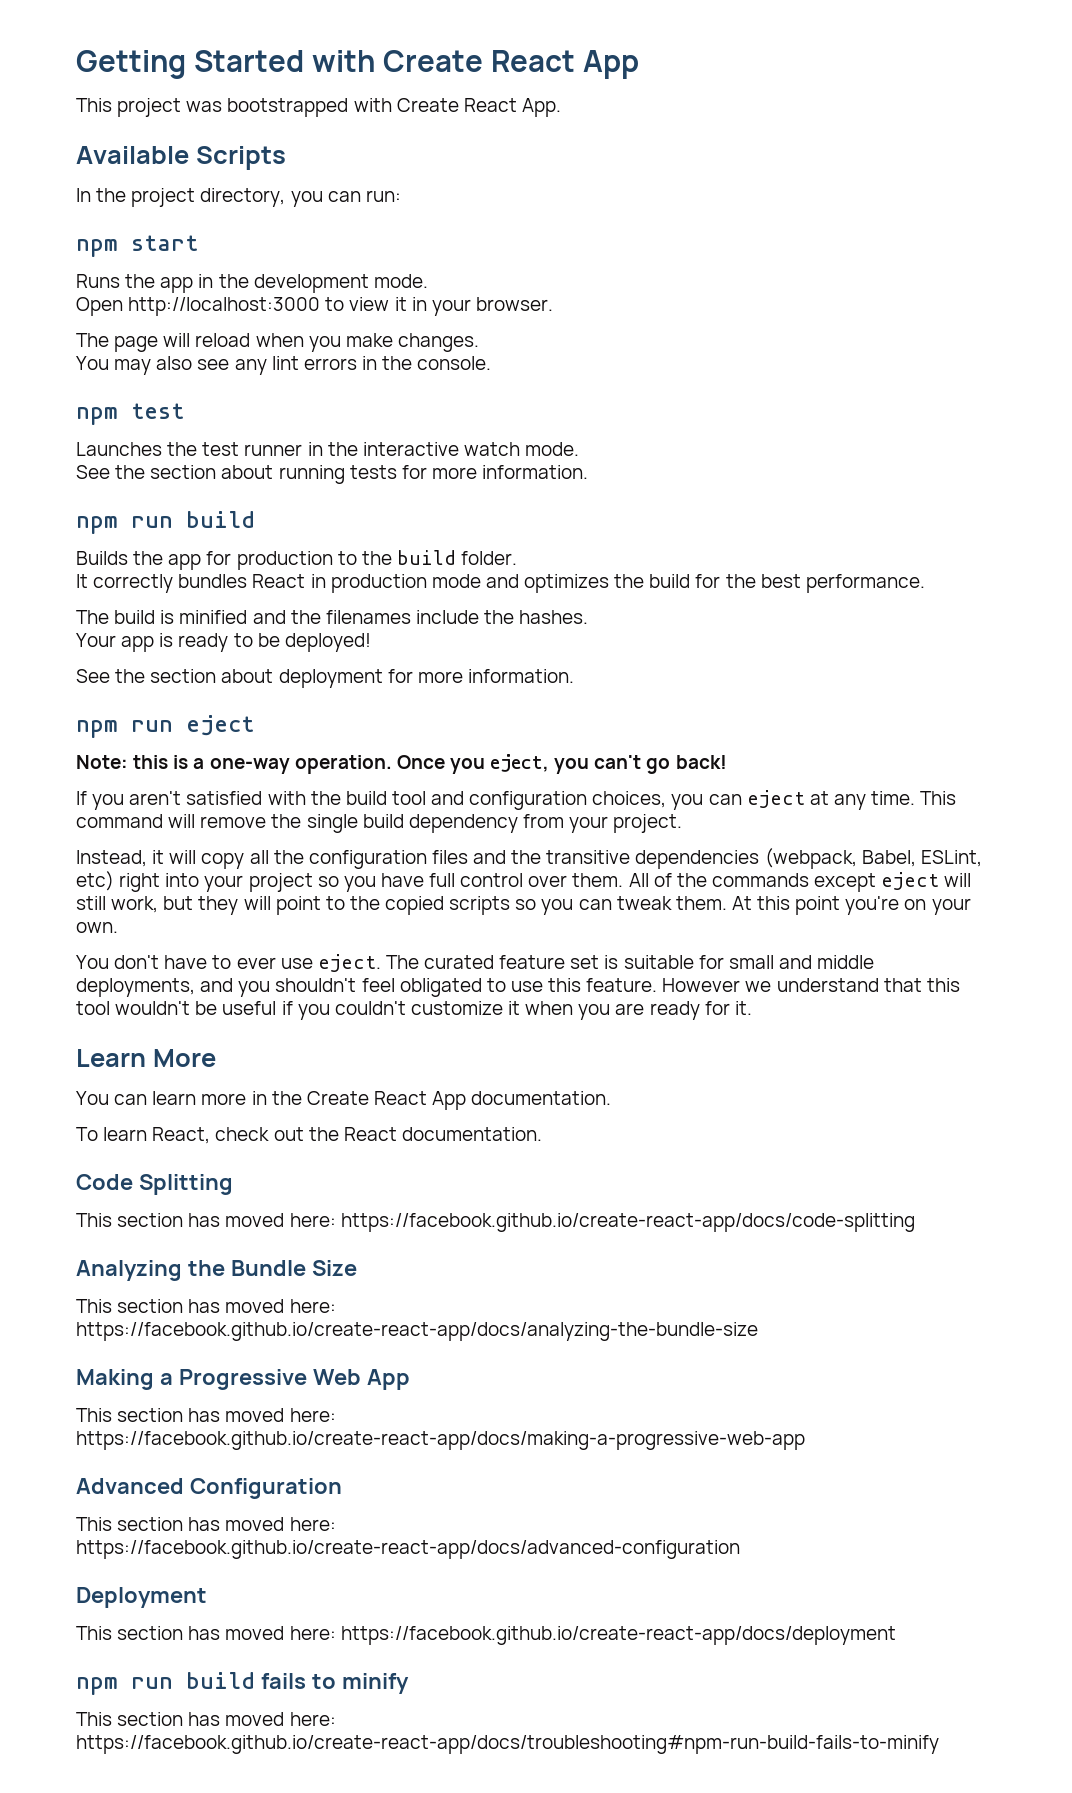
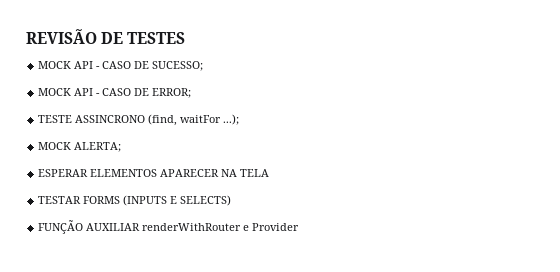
[76,50,639,79] [76,98,561,117] [76,146,286,170] [76,188,401,207] [76,235,198,257] [76,274,428,293] [76,297,553,316] [76,333,479,352] [76,356,492,375] [76,403,184,425] [76,442,580,456] [76,465,589,484] [76,511,255,534] [76,550,518,570] [76,574,925,593] [76,610,589,624] [76,633,371,652] [76,669,574,688] [76,715,254,738] [76,754,727,774] [76,790,957,810] [76,814,683,833] [76,848,982,869] [76,871,972,892] [76,896,971,915] [76,922,118,933] [76,954,875,972] [76,978,960,997] [76,1001,752,1020] [76,1049,216,1067] [76,1091,612,1110] [76,1127,542,1144] [76,1174,233,1195] [76,1213,915,1232] [76,1260,357,1281] [76,1299,336,1313] [76,1322,758,1341] [76,1369,410,1390] [76,1408,336,1422] [76,1431,805,1450] [76,1478,342,1499] [76,1517,336,1531] [76,1540,740,1559] [76,1587,207,1608] [76,1626,896,1645] [76,1672,409,1695] [76,1712,336,1726] [76,1735,939,1754] Getting Started with Create React App // This project was bootstrapped with Create React App. // Available Scripts // In the project directory, you can run: // npm start // Runs the app in the development mode. // Open http://localhost:3000 to view it in your browser. // The page will reload when you make changes. // You may also see any lint errors in the console. // npm test // Launches the test runner in the interactive watch mode. // See the section about running tests for more information. // npm run build // Builds the app for production to the build folder. // It correctly bundles React in production mode and optimizes the build for the best performance. // The build is minified and the filenames include the hashes. // Your app is ready to be deployed! // See the section about deployment for more information. // npm run eject // Note: this is a one-way operation. Once you eject, you can't go back! // If you aren't satisfied with the build tool and configuration choices, you can eject at any time. This command will remove the single build dependency from your project. // Instead, it will copy all the configuration files and the transitive dependencies (webpack, Babel, ESLint, etc) right into your project so you have full control over them. All of the commands except eject will still work, but they will point to the copied scripts so you can tweak them. At this point you're on your own. // You don't have to ever use eject. The curated feature set is suitable for small and middle deployments, and you shouldn't feel obligated to use this feature. However we understand that this tool wouldn't be useful if you couldn't customize it when you are ready for it. // Learn More // You can learn more in the Create React App documentation. // To learn React, check out the React documentation. // Code Splitting // This section has moved here: https://facebook.github.io/create-react-app/docs/code-splitting // Analyzing the Bundle Size // This section has moved here: https://facebook.github.io/create-react-app/docs/analyzing-the-bundle-size // Making a Progressive Web App // This section has moved here: https://facebook.github.io/create-react-app/docs/making-a-progressive-web-app // Advanced Configuration // This section has moved here: https://facebook.github.io/create-react-app/docs/advanced-configuration // Deployment // This section has moved here: https://facebook.github.io/create-react-app/docs/deployment // npm run build fails to minify // This section has moved here: https://facebook.github.io/create-react-app/docs/troubleshooting#npm-run-build-fails-to-minify -> [26,29,186,44] [38,61,204,71] [38,88,192,98] [38,114,240,126] [38,142,122,152] [38,169,270,177] [38,195,232,206] [38,220,300,234] REVISÃO DE TESTES // MOCK API - CASO DE SUCESSO; // MOCK API - CASO DE ERROR; // TESTE ASSINCRONO (find, waitFor ...); // MOCK ALERTA; // ESPERAR ELEMENTOS APARECER NA TELA // TESTAR FORMS (INPUTS E SELECTS) // FUNÇÃO AUXILIAR renderWithRouter e Provider

